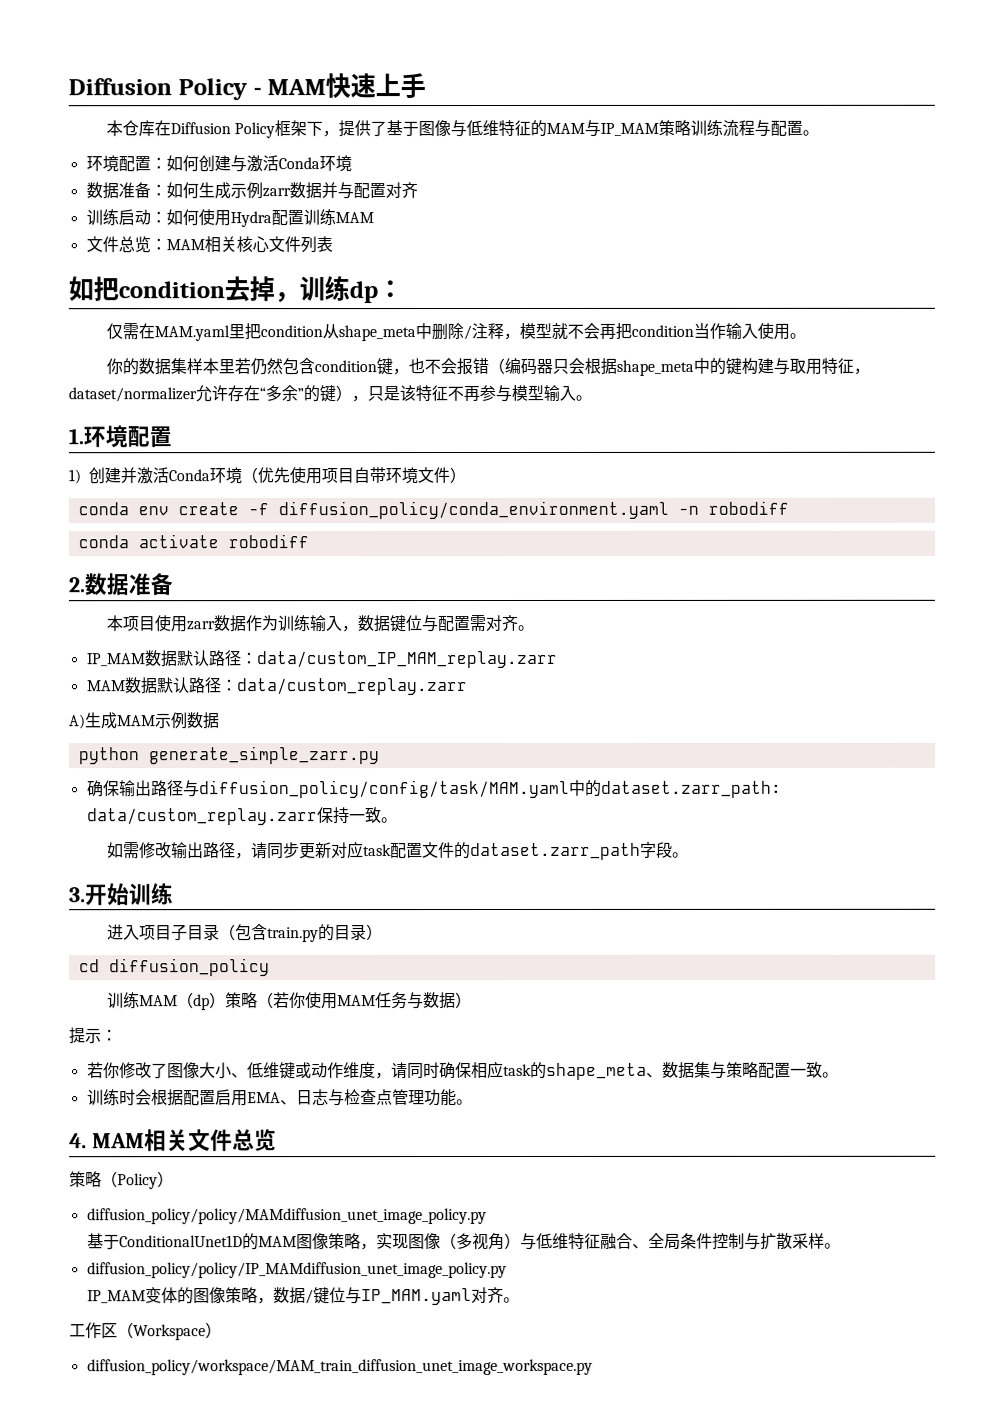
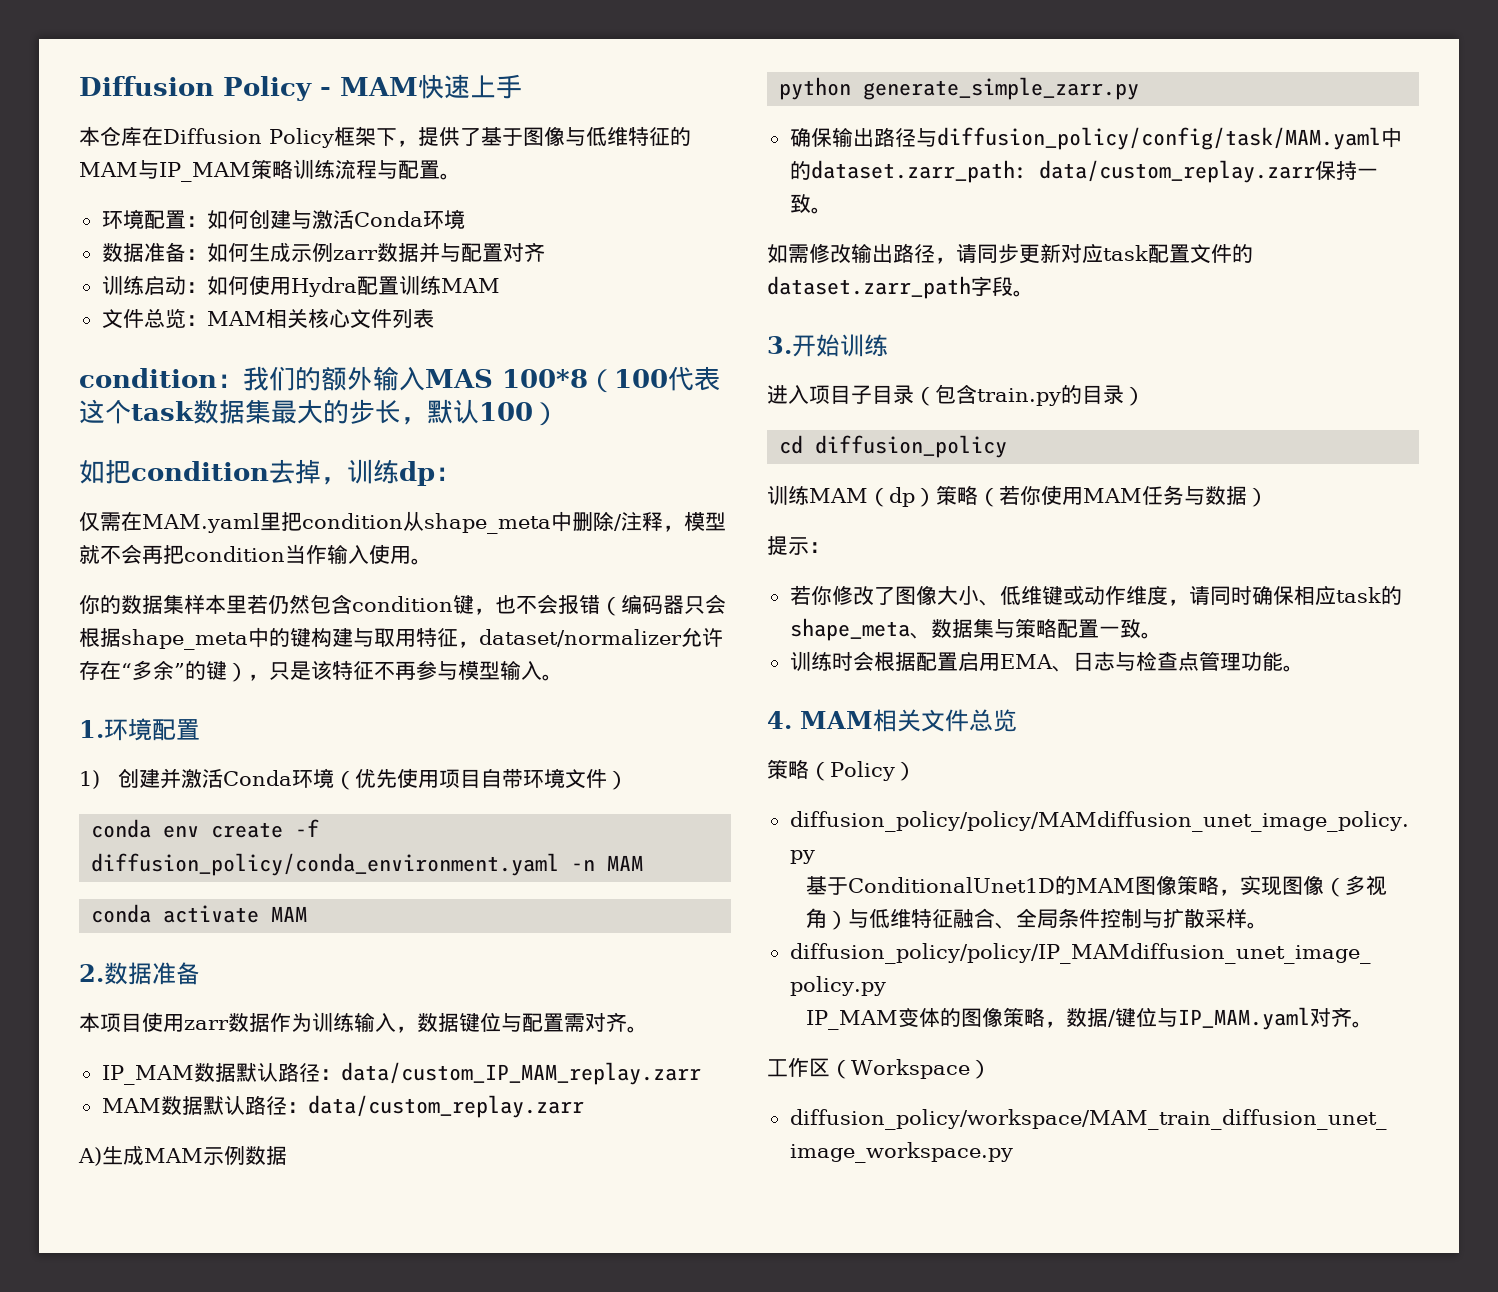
(333, 244) none -> [79,366,720,393] [79,399,559,426] // condition：我们的额外输入MAS 100*8（100代表这个task数据集最大的步长，默认100）
[707,500,789,515] robodiff -> [607,855,644,871] MAM
[227,534,309,549] robodiff -> [271,906,308,922] MAM

